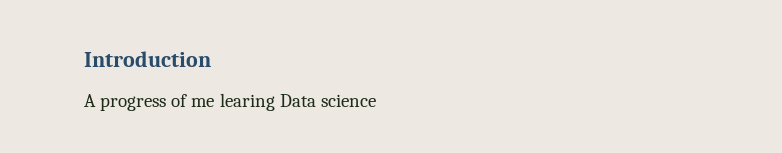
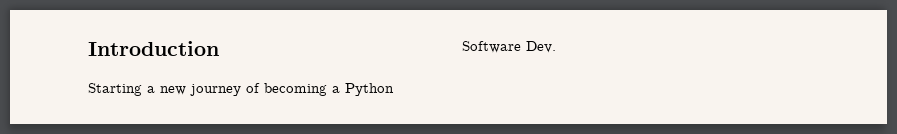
[84,93,376,111] A progress of me learing Data science -> [88,83,394,96] [462,41,556,53] Starting a new journey of becoming a Python Software Dev.

